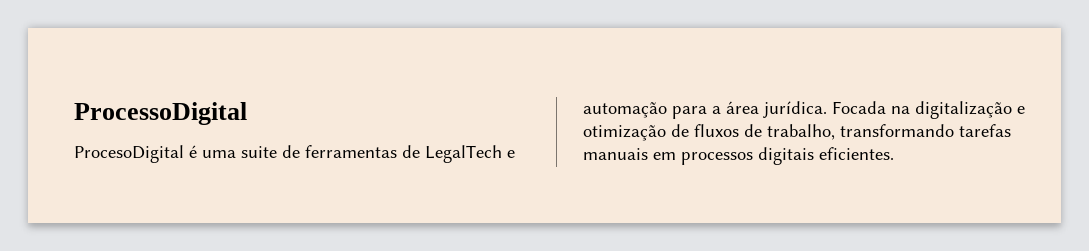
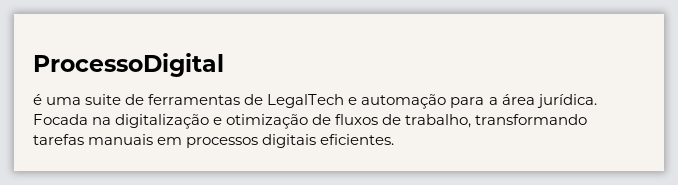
[74,145,184,163] ProcesoDigital -> (224, 65) none

